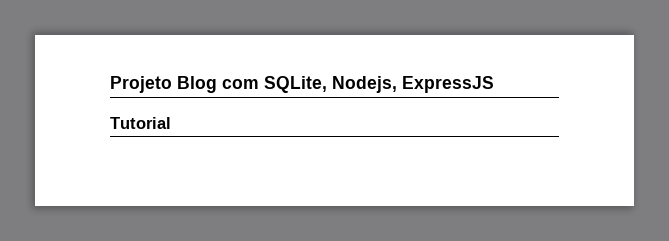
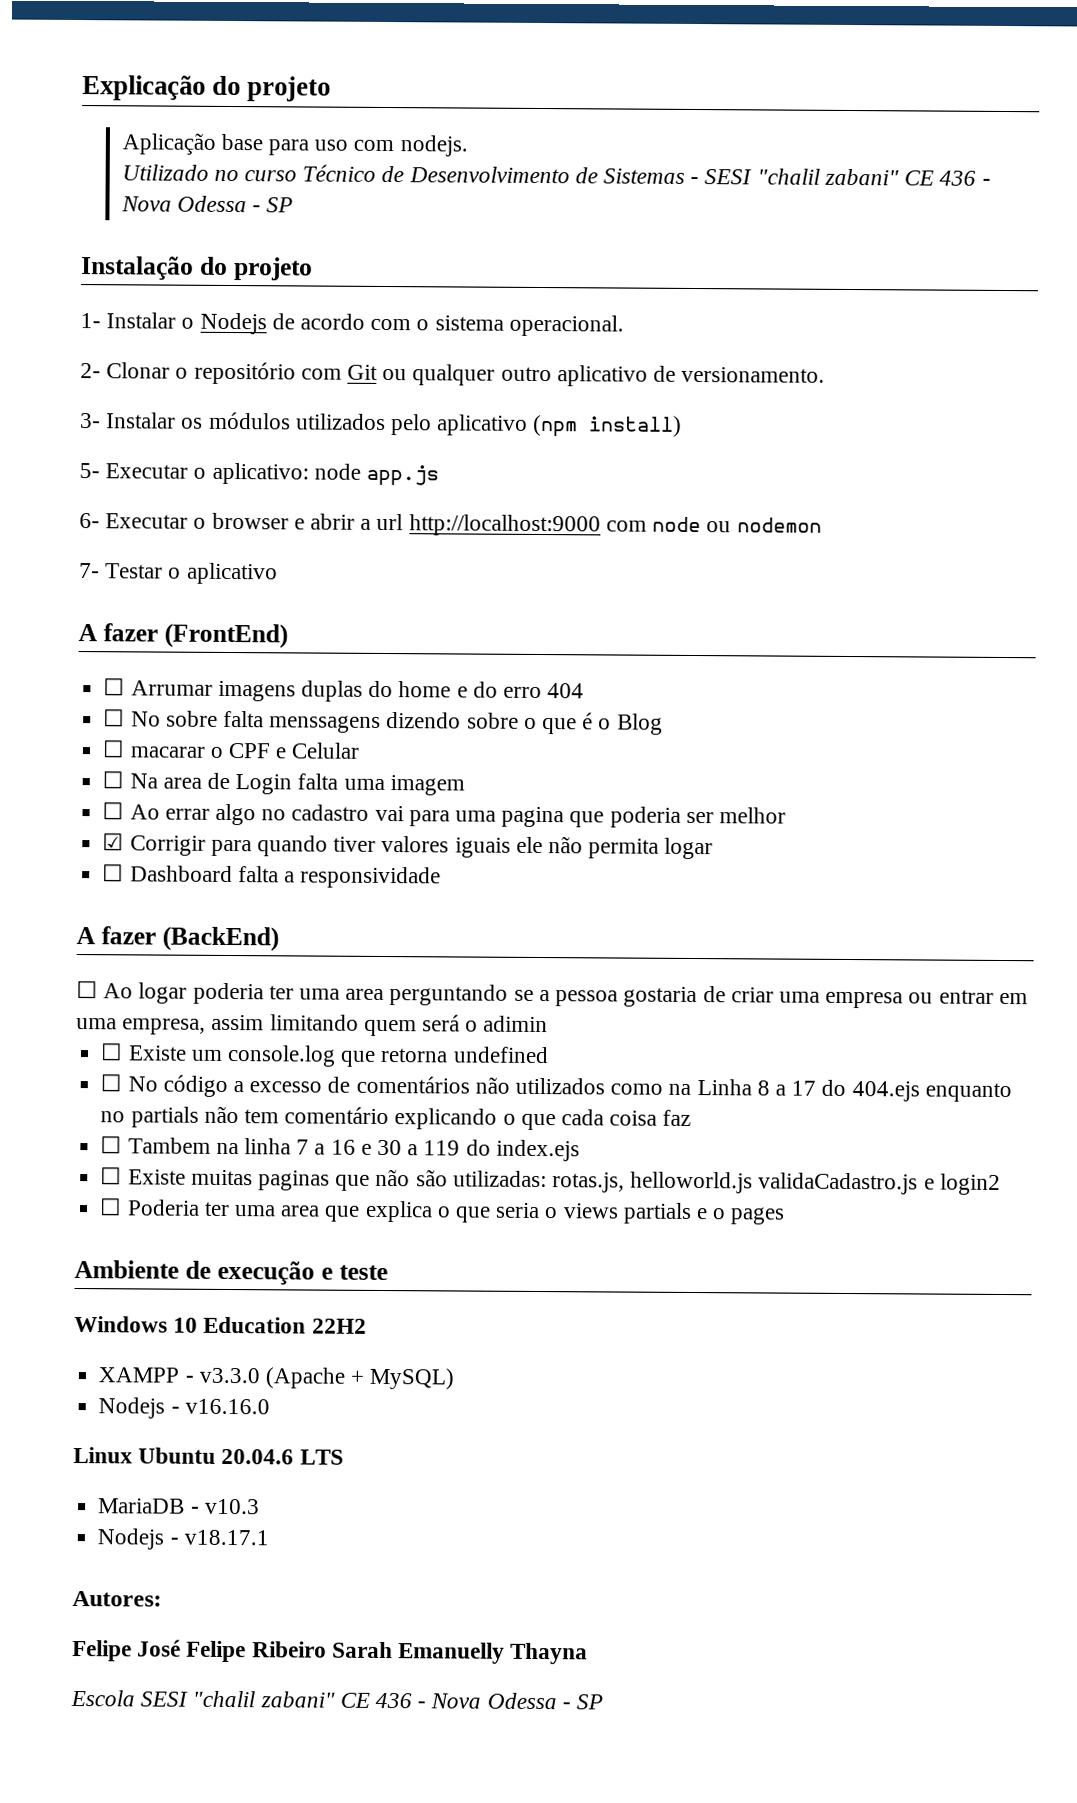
[110,76,494,93] [110,117,171,129] Projeto Blog com SQLite, Nodejs, ExpressJS // Tutorial -> [82,75,332,102] [121,132,468,157] [121,164,991,186] [120,195,294,213] [81,256,313,281] [80,312,624,337] [80,361,826,387] [80,411,683,437] [79,462,440,486] [79,512,822,537] [79,562,278,585] [78,623,288,649] [103,678,585,702] [103,709,663,735] [102,740,361,759] [102,771,465,796] [102,802,787,828] [102,833,714,860] [102,864,442,889] [76,926,279,952] [76,981,1028,1009] [76,1014,549,1037] [100,1043,549,1067] [100,1074,1012,1103] [100,1105,692,1131] [100,1136,580,1162] [100,1167,1001,1195] [99,1198,786,1225] [74,1260,388,1286] [74,1316,367,1334] [98,1367,455,1390] [98,1397,270,1419] [73,1447,344,1465] [98,1498,260,1515] [97,1528,269,1550] [72,1591,162,1607] [72,1639,589,1665] [70,1689,604,1710] Explicação do projeto // Aplicação base para uso com nodejs. // Utilizado no curso Técnico de Desenvolvimento de Sistemas - SESI "chalil zabani" CE 436 - Nova Odessa - SP // Instalação do projeto // 1- Instalar o Nodejs de acordo com o sistema operacional. // 2- Clonar o repositório com Git ou qualquer outro aplicativo de versionamento. // 3- Instalar os módulos utilizados pelo aplicativo (npm install) // 5- Executar o aplicativo: node app.js // 6- Executar o browser e abrir a url http://localhost:9000 com node ou nodemon // 7- Testar o aplicativo // A fazer (FrontEnd) // ☐ Arrumar imagens duplas do home e do erro 404 // ☐ No sobre falta menssagens dizendo sobre o que é o Blog // ☐ macarar o CPF e Celular // ☐ Na area de Login falta uma imagem // ☐ Ao errar algo no cadastro vai para uma pagina que poderia ser melhor // ☑ Corrigir para quando tiver valores iguais ele não permita logar // ☐ Dashboard falta a responsividade // A fazer (BackEnd) // ☐ Ao logar poderia ter uma area perguntando se a pessoa gostaria de criar uma empresa ou entrar em uma empresa, assim limitando quem será o adimin // ☐ Existe um console.log que retorna undefined // ☐ No código a excesso de comentários não utilizados como na Linha 8 a 17 do 404.ejs enquanto no partials não tem comentário explicando o que cada coisa faz // ☐ Tambem na linha 7 a 16 e 30 a 119 do index.ejs // ☐ Existe muitas paginas que não são utilizadas: rotas.js, helloworld.js validaCadastro.js e login2 // ☐ Poderia ter uma area que explica o que seria o views partials e o pages // Ambiente de execução e teste // Windows 10 Education 22H2 // XAMPP - v3.3.0 (Apache + MySQL) // Nodejs - v16.16.0 // Linux Ubuntu 20.04.6 LTS // MariaDB - v10.3 // Nodejs - v18.17.1 // Autores: // Felipe José Felipe Ribeiro Sarah Emanuelly Thayna // Escola SESI "chalil zabani" CE 436 - Nova Odessa - SP

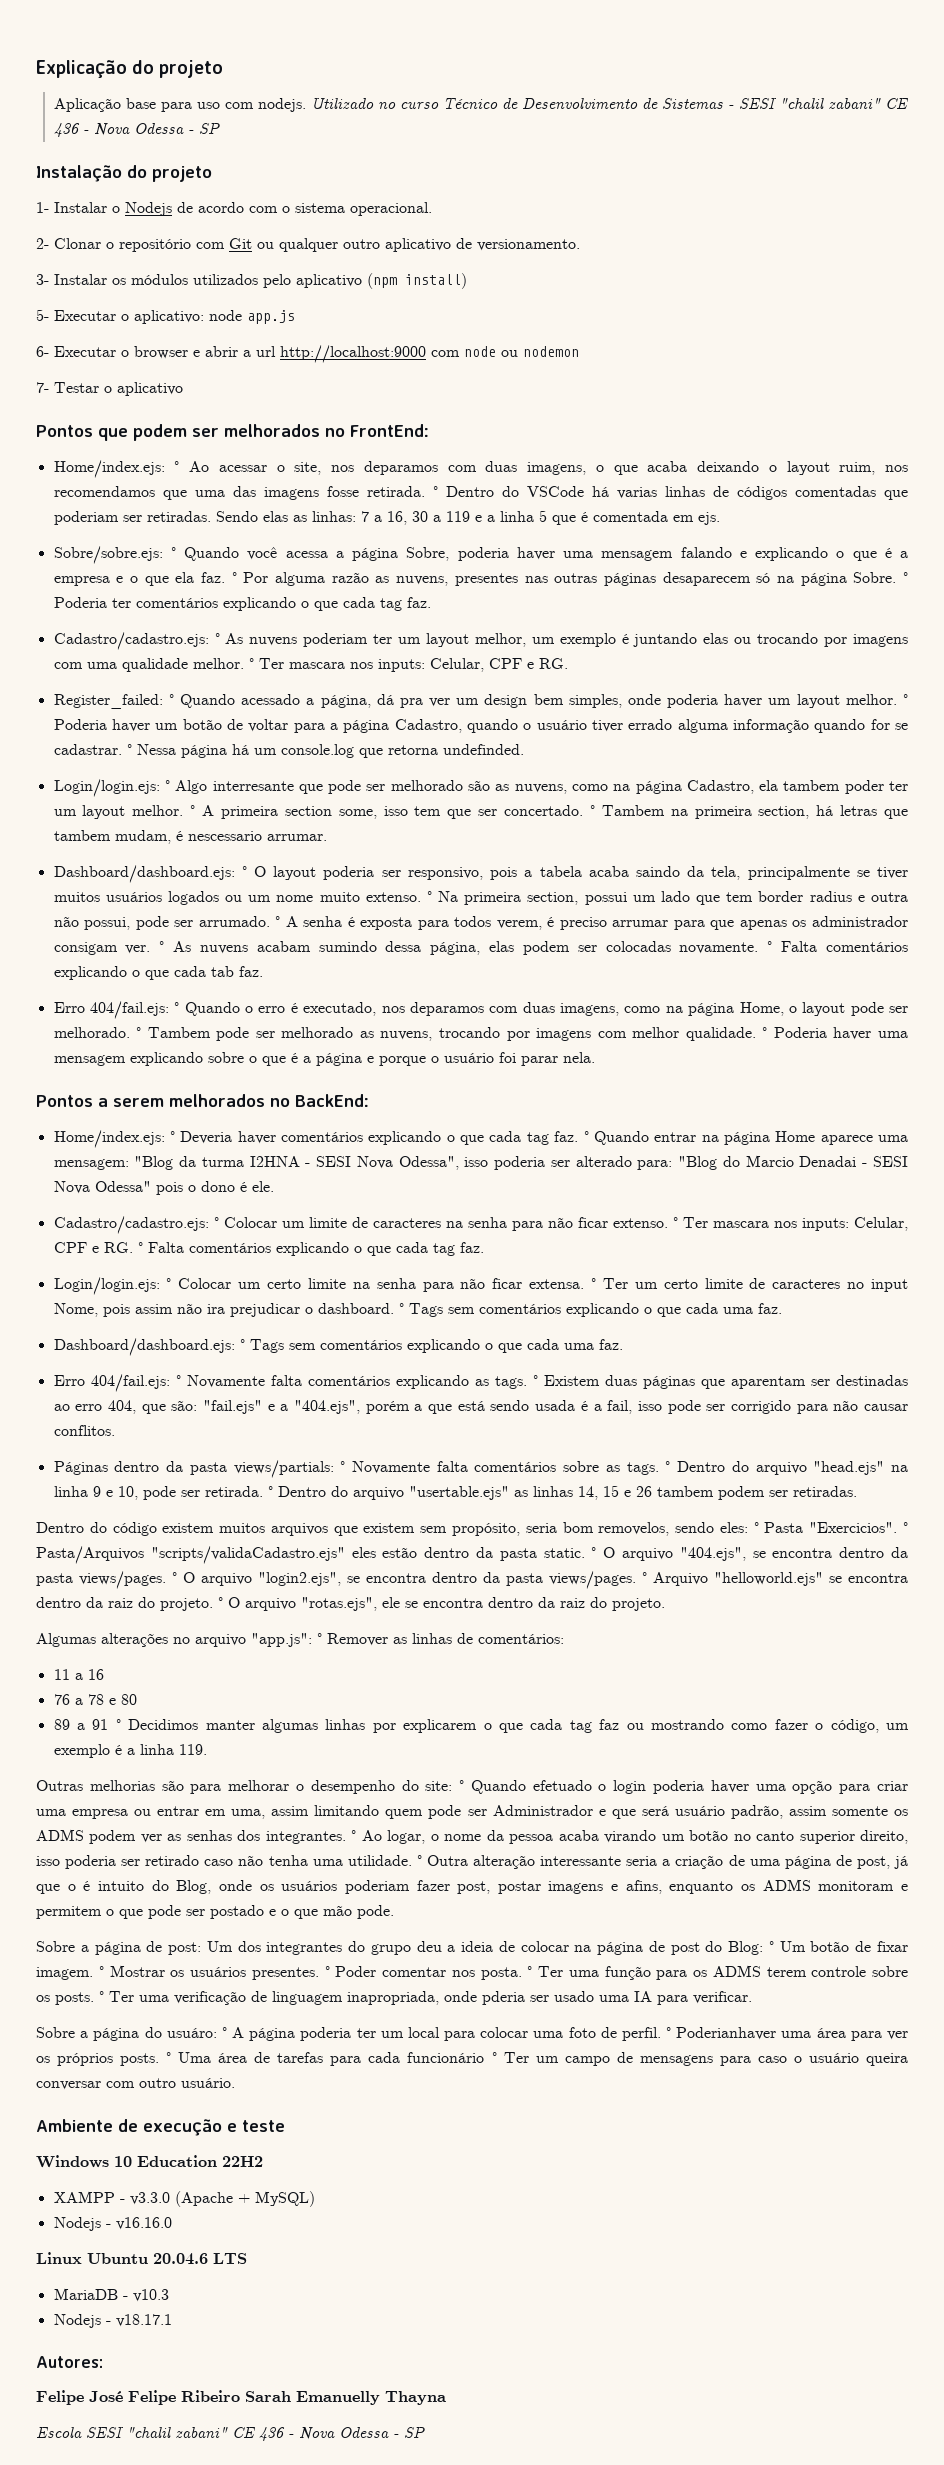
(468, 146) // -> (307, 105) none
[78,623,288,649] [103,678,585,702] [103,709,663,735] [102,740,361,759] [102,771,465,796] [102,802,787,828] [102,833,714,860] [102,864,442,889] [76,926,279,952] [76,981,726,1008] A fazer (FrontEnd) // ☐ Arrumar imagens duplas do home e do erro 404 // ☐ No sobre falta menssagens dizendo sobre o que é o Blog // ☐ macarar o CPF e Celular // ☐ Na area de Login falta uma imagem // ☐ Ao errar algo no cadastro vai para uma pagina que poderia ser melhor // ☑ Corrigir para quando tiver valores iguais ele não permita logar // ☐ Dashboard falta a responsividade // A fazer (BackEnd) // ☐ Ao logar poderia ter uma area perguntando se a pessoa gostaria de -> [36,424,429,441] [53,460,908,478] [53,486,908,500] [53,510,720,525] [53,546,908,564] [53,572,909,586] [53,597,431,611] [53,632,908,650] [53,658,568,672] [53,694,909,709] [53,719,908,733] [53,744,524,758] [53,779,908,797] [53,805,909,819] [53,830,327,844] [53,865,908,883] [53,891,908,905] [53,916,908,930] [53,941,908,955] [53,966,263,980] [53,1001,909,1019] [53,1027,908,1041] [53,1052,595,1066] [36,1094,369,1107] [53,1130,909,1148] [53,1155,908,1170] [53,1181,274,1195] [53,1216,909,1234] [53,1242,484,1256] [53,1277,909,1295] [53,1303,782,1317] [53,1338,623,1356] [53,1374,908,1392] [53,1400,908,1414] [53,1425,115,1436] [53,1460,909,1478] [53,1485,857,1500] [36,1522,909,1536] [36,1546,908,1564] [36,1571,908,1589] [36,1597,665,1611] [36,1633,564,1647] [53,1669,104,1680] [53,1694,137,1705] [53,1719,909,1733] [53,1744,207,1758] [36,1780,871,1794] Pontos que podem ser melhorados no FrontEnd: // Home/index.ejs: ° Ao acessar o site, nos deparamos com duas imagens, o que acaba deixando o layout ruim, nos recomendamos que uma das imagens fosse retirada. ° Dentro do VSCode há varias linhas de códigos comentadas que poderiam ser retiradas. Sendo elas as linhas: 7 a 16, 30 a 119 e a linha 5 que é comentada em ejs. // Sobre/sobre.ejs: ° Quando você acessa a página Sobre, poderia haver uma mensagem falando e explicando o que é a empresa e o que ela faz. ° Por alguma razão as nuvens, presentes nas outras páginas desaparecem só na página Sobre. ° Poderia ter comentários explicando o que cada tag faz. // Cadastro/cadastro.ejs: ° As nuvens poderiam ter um layout melhor, um exemplo é juntando elas ou trocando por imagens com uma qualidade melhor. ° Ter mascara nos inputs: Celular, CPF e RG. // Register_failed: ° Quando acessado a página, dá pra ver um design bem simples, onde poderia haver um layout melhor. ° Poderia haver um botão de voltar para a página Cadastro, quando o usuário tiver errado alguma informação quando for se cadastrar. ° Nessa página há um console.log que retorna undefinded. // Login/login.ejs: ° Algo interresante que pode ser melhorado são as nuvens, como na página Cadastro, ela tambem poder ter um layout melhor. ° A primeira section some, isso tem que ser concertado. ° Tambem na primeira section, há letras que tambem mudam, é nescessario arrumar. // Dashboard/dashboard.ejs: ° O layout poderia ser responsivo, pois a tabela acaba saindo da tela, principalmente se tiver muitos usuários logados ou um nome muito extenso. ° Na primeira section, possui um lado que tem border radius e outra não possui, pode ser arrumado. ° A senha é exposta para todos verem, é preciso arrumar para que apenas os administrador consigam ver. ° As nuvens acabam sumindo dessa página, elas podem ser colocadas novamente. ° Falta comentários explicando o que cada tab faz. // Erro 404/fail.ejs: ° Quando o erro é executado, nos deparamos com duas imagens, como na página Home, o layout pode ser melhorado. ° Tambem pode ser melhorado as nuvens, trocando por imagens com melhor qualidade. ° Poderia haver uma mensagem explicando sobre o que é a página e porque o usuário foi parar nela. // Pontos a serem melhorados no BackEnd: // Home/index.ejs: ° Deveria haver comentários explicando o que cada tag faz. ° Quando entrar na página Home aparece uma mensagem: "Blog da turma I2HNA - SESI Nova Odessa", isso poderia ser alterado para: "Blog do Marcio Denadai - SESI Nova Odessa" pois o dono é ele. // Cadastro/cadastro.ejs: ° Colocar um limite de caracteres na senha para não ficar extenso. ° Ter mascara nos inputs: Celular, CPF e RG. ° Falta comentários explicando o que cada tag faz. // Login/login.ejs: ° Colocar um certo limite na senha para não ficar extensa. ° Ter um certo limite de caracteres no input Nome, pois assim não ira prejudicar o dashboard. ° Tags sem comentários explicando o que cada uma faz. // Dashboard/dashboard.ejs: ° Tags sem comentários explicando o que cada uma faz. // Erro 404/fail.ejs: ° Novamente falta comentários explicando as tags. ° Existem duas páginas que aparentam ser destinadas ao erro 404, que são: "fail.ejs" e a "404.ejs", porém a que está sendo usada é a fail, isso pode ser corrigido para não causar conflitos. // Páginas dentro da pasta views/partials: ° Novamente falta comentários sobre as tags. ° Dentro do arquivo "head.ejs" na linha 9 e 10, pode ser retirada. ° Dentro do arquivo "usertable.ejs" as linhas 14, 15 e 26 tambem podem ser retiradas. // Dentro do código existem muitos arquivos que existem sem propósito, seria bom removelos, sendo eles: ° Pasta "Exercicios". ° Pasta/Arquivos "scripts/validaCadastro.ejs" eles estão dentro da pasta static. ° O arquivo "404.ejs", se encontra dentro da pasta views/pages. ° O arquivo "login2.ejs", se encontra dentro da pasta views/pages. ° Arquivo "helloworld.ejs" se encontra dentro da raiz do projeto. ° O arquivo "rotas.ejs", ele se encontra dentro da raiz do projeto. // Algumas alterações no arquivo "app.js": ° Remover as linhas de comentários: // 11 a 16 // 76 a 78 e 80 // 89 a 91 ° Decidimos manter algumas linhas por explicarem o que cada tag faz ou mostrando como fazer o código, um exemplo é a linha 119. // Outras melhorias são para melhorar o desempenho do site: ° Quando efetuado o login poderia haver uma opção para
[76,1018,207,1035] uma empresa, -> [231,1809,266,1819] uma,
[422,1014,549,1033] [100,1043,549,1067] [100,1074,1012,1103] [100,1105,692,1131] [100,1136,580,1162] [100,1167,1001,1195] [99,1198,786,1225] será o adimin // ☐ Existe um console.log que retorna undefined // ☐ No código a excesso de comentários não utilizados como na Linha 8 a 17 do 404.ejs enquanto no partials não tem comentário explicando o que cada coisa faz // ☐ Tambem na linha 7 a 16 e 30 a 119 do index.ejs // ☐ Existe muitas paginas que não são utilizadas: rotas.js, helloworld.js validaCadastro.js e login2 // ☐ Poderia ter uma area que explica o que seria o views partials e o pages -> [428,1805,909,1819] [36,1829,909,1844] [36,1855,908,1869] [36,1879,908,1894] [36,1905,394,1919] [36,1941,908,1955] [36,1965,908,1980] [36,1991,752,2005] [36,2027,908,2041] [36,2052,908,2066] [36,2078,235,2090] pode ser Administrador e que será usuário padrão, assim somente os ADMS podem ver as senhas dos integrantes. ° Ao logar, o nome da pessoa acaba virando um botão no canto superior direito, isso poderia ser retirado caso não tenha uma utilidade. ° Outra alteração interessante seria a criação de uma página de post, já que o é intuito do Blog, onde os usuários poderiam fazer post, postar imagens e afins, enquanto os ADMS monitoram e permitem o que pode ser postado e o que mão pode. // Sobre a página de post: Um dos integrantes do grupo deu a ideia de colocar na página de post do Blog: ° Um botão de fixar imagem. ° Mostrar os usuários presentes. ° Poder comentar nos posta. ° Ter uma função para os ADMS terem controle sobre os posts. ° Ter uma verificação de linguagem inapropriada, onde pderia ser usado uma IA para verificar. // Sobre a página do usuáro: ° A página poderia ter um local para colocar uma foto de perfil. ° Poderianhaver uma área para ver os próprios posts. ° Uma área de tarefas para cada funcionário ° Ter um campo de mensagens para caso o usuário queira conversar com outro usuário.

